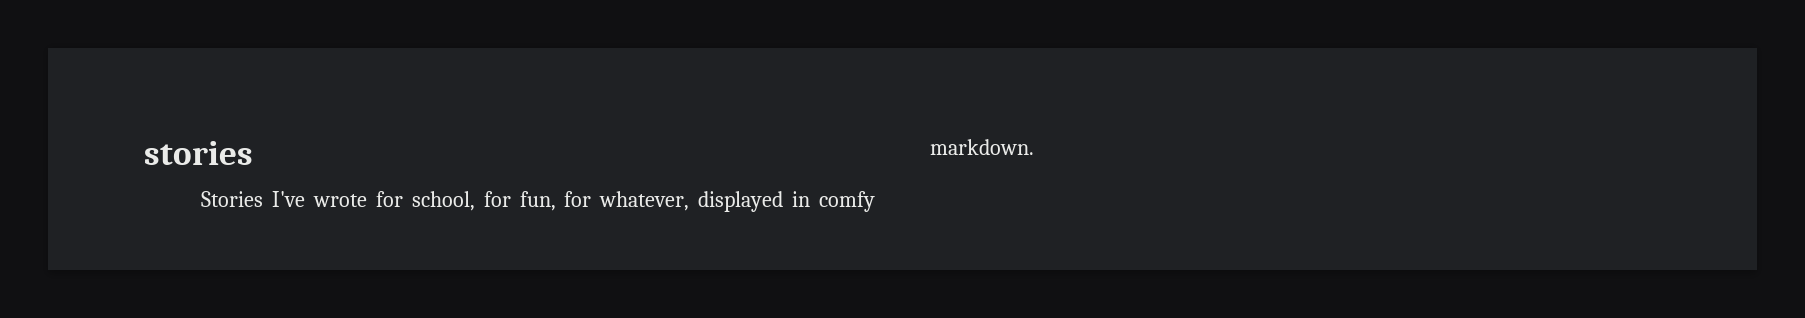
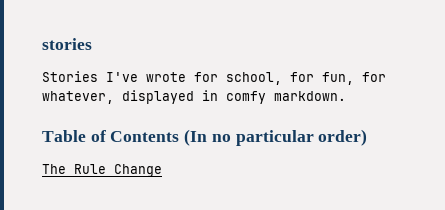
(1034, 147) none -> [42,129,368,146] [42,164,162,177] // Table of Contents (In no particular order) // The Rule Change

